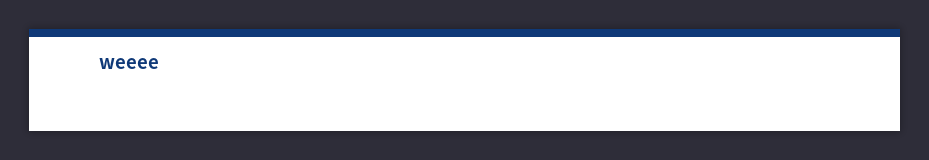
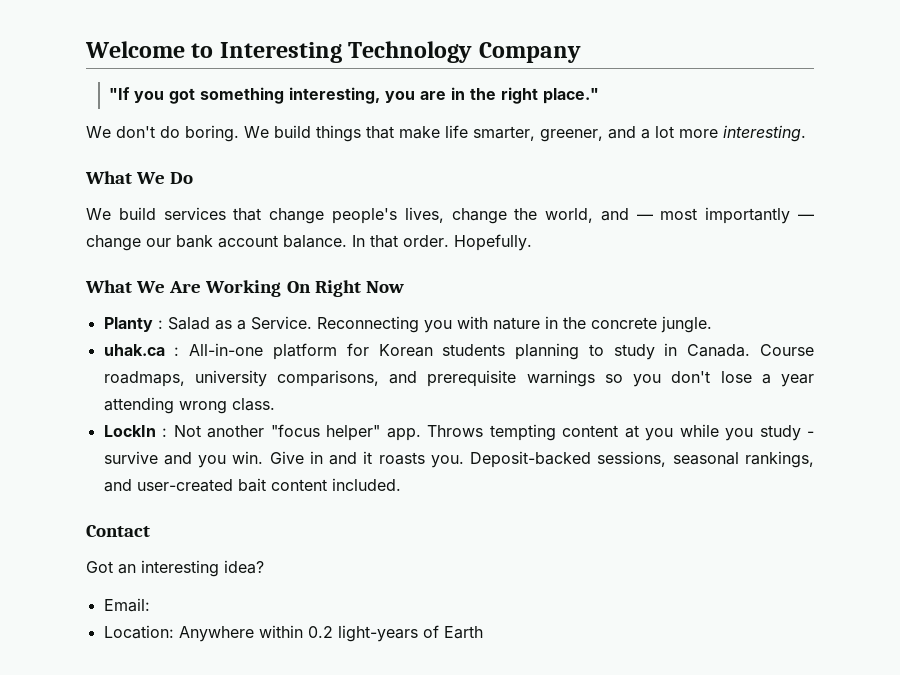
[99,58,159,69] weeee -> [85,41,581,63] [108,87,599,104] [86,125,806,142] [85,171,194,184] [86,207,815,224] [86,234,532,251] [85,280,404,297] [103,316,712,333] [103,343,814,360] [103,370,814,387] [103,397,275,414] [103,424,815,441] [103,451,814,468] [103,478,401,492] [86,525,150,537] [86,560,264,577] [103,598,150,612] [103,625,483,642] Welcome to Interesting Technology Company // "If you got something interesting, you are in the right place." // We don't do boring. We build things that make life smarter, greener, and a lot more interesting. // What We Do // We build services that change people's lives, change the world, and — most importantly — change our bank account balance. In that order. Hopefully. // What We Are Working On Right Now // Planty : Salad as a Service. Reconnecting you with nature in the concrete jungle. // uhak.ca : All-in-one platform for Korean students planning to study in Canada. Course roadmaps, university comparisons, and prerequisite warnings so you don't lose a year attending wrong class. // LockIn : Not another "focus helper" app. Throws tempting content at you while you study - survive and you win. Give in and it roasts you. Deposit-backed sessions, seasonal rankings, and user-created bait content included. // Contact // Got an interesting idea? // Email: // Location: Anywhere within 0.2 light-years of Earth

